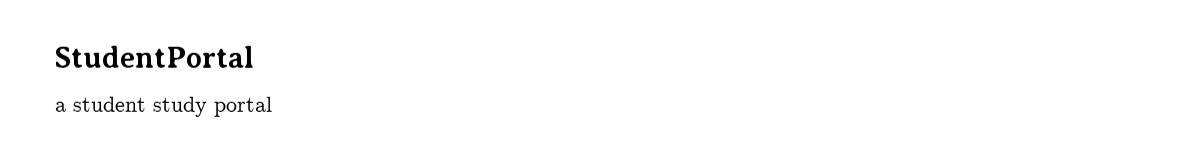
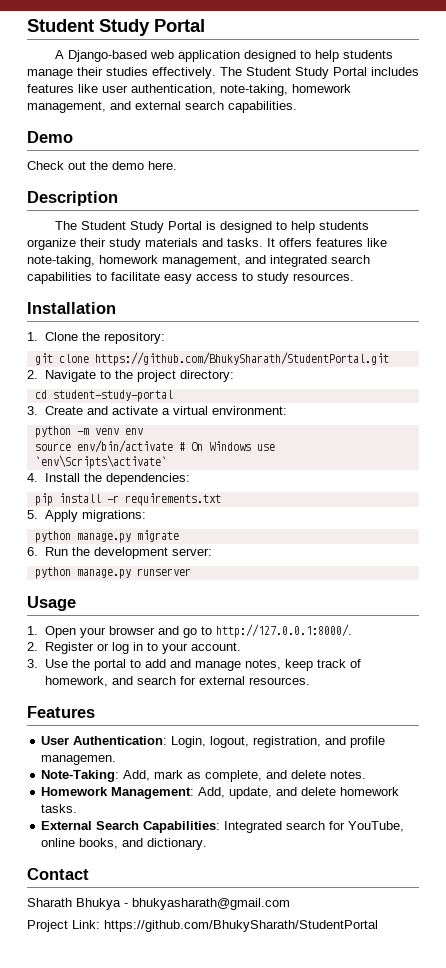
[55,45,255,68] [54,96,272,117] StudentPortal // a student study portal -> [27,19,205,36] [55,50,394,62] [27,67,419,79] [27,84,351,96] [27,101,297,113] [27,131,73,143] [27,161,177,170] [27,191,118,206] [55,221,370,233] [27,238,387,250] [27,255,370,267] [27,272,354,284] [27,302,116,314] [27,332,165,344] [34,352,389,366] [27,370,234,382] [34,390,173,402] [27,406,287,415] [34,426,143,438] [34,440,275,453] [34,455,167,469] [27,473,190,485] [34,493,221,506] [27,510,146,522] [34,530,179,543] [27,547,212,559] [34,567,191,579] [27,596,76,611] [27,624,352,638] [27,642,241,654] [27,659,361,671] [44,676,310,687] [27,706,95,718] [41,736,386,748] [41,755,117,765] [41,770,367,782] [41,787,400,799] [41,804,78,813] [41,821,405,833] [41,838,208,850] [27,868,89,880] [27,898,290,910] [27,920,378,932] Student Study Portal // A Django-based web application designed to help students manage their studies effectively. The Student Study Portal includes features like user authentication, note-taking, homework management, and external search capabilities. // Demo // Check out the demo here. // Description // The Student Study Portal is designed to help students organize their study materials and tasks. It offers features like note-taking, homework management, and integrated search capabilities to facilitate easy access to study resources. // Installation // 1. Clone the repository: // git clone https://github.com/BhukySharath/StudentPortal.git // 2. Navigate to the project directory: // cd student-study-portal // 3. Create and activate a virtual environment: // python -m venv env // source env/bin/activate # On Windows use `env\Scripts\activate` // 4. Install the dependencies: // pip install -r requirements.txt // 5. Apply migrations: // python manage.py migrate // 6. Run the development server: // python manage.py runserver // Usage // 1. Open your browser and go to http://127.0.0.1:8000/. // 2. Register or log in to your account. // 3. Use the portal to add and manage notes, keep track of homework, and search for external resources. // Features // User Authentication: Login, logout, registration, and profile managemen. // Note-Taking: Add, mark as complete, and delete notes. // Homework Management: Add, update, and delete homework tasks. // External Search Capabilities: Integrated search for YouTube, online books, and dictionary. // Contact // Sharath Bhukya - bhukyasharath@gmail.com // Project Link: https://github.com/BhukySharath/StudentPortal

